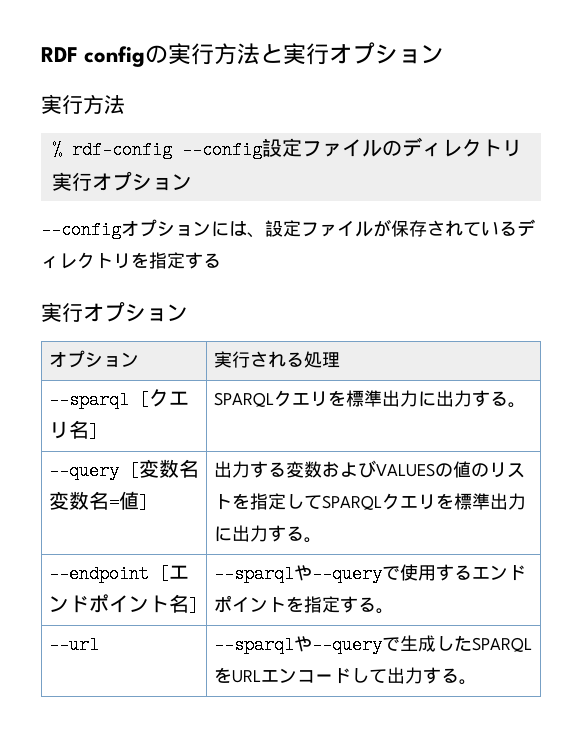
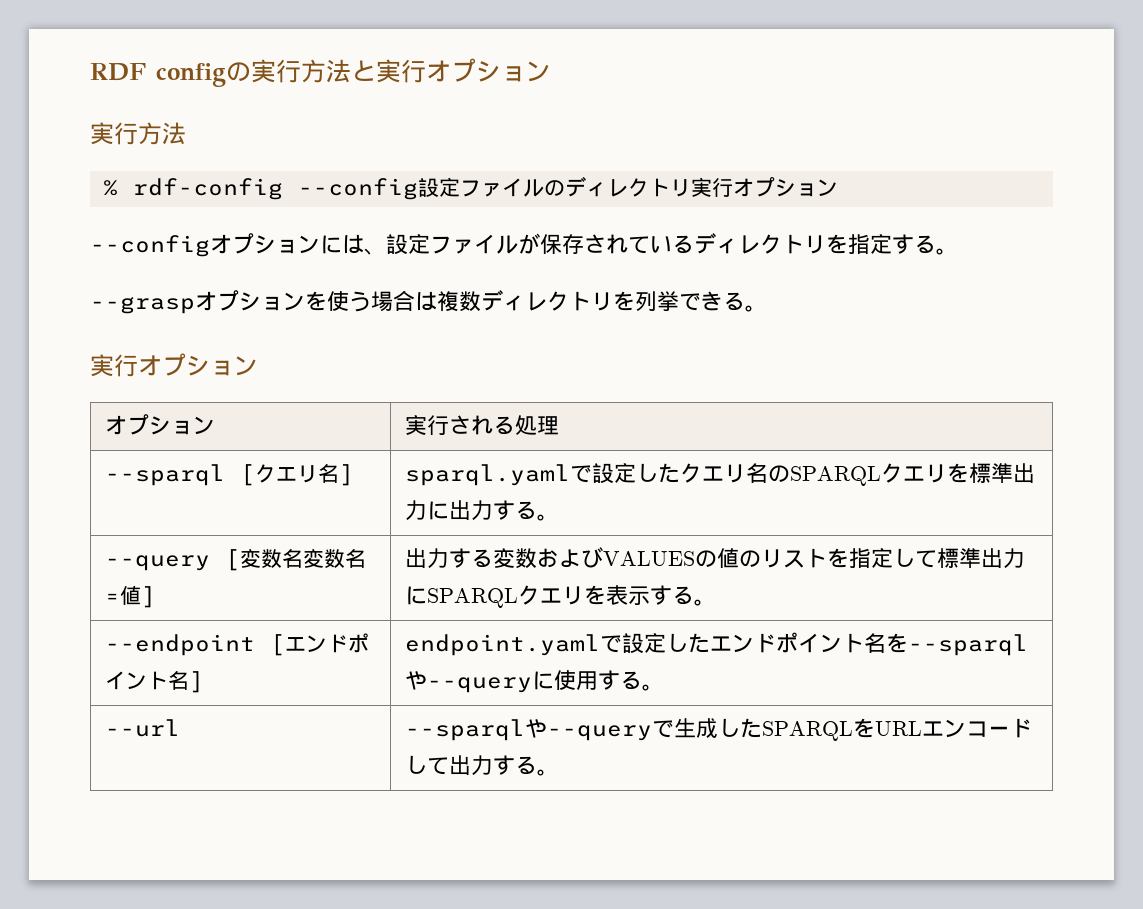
(221, 260) none -> [936,248,958,255] [90,290,767,314] 。 // --graspオプションを使う場合は複数ディレクトリを列挙できる。
(99, 432) none -> [404,463,790,486] sparql.yamlで設定したクエリ名の
[321,493,526,510] [213,525,268,542] SPARQLクエリを標準出力に出力 -> [936,548,1025,569] [404,585,650,608] 標準出力にSPARQLクエリを表示
[213,564,526,583] [213,595,340,613] --sparqlや--queryで使用するエンドポイントを指定 -> [404,632,1028,656] [404,670,598,693] endpoint.yamlで設定したエンドポイント名を--sparqlや--queryに使用

